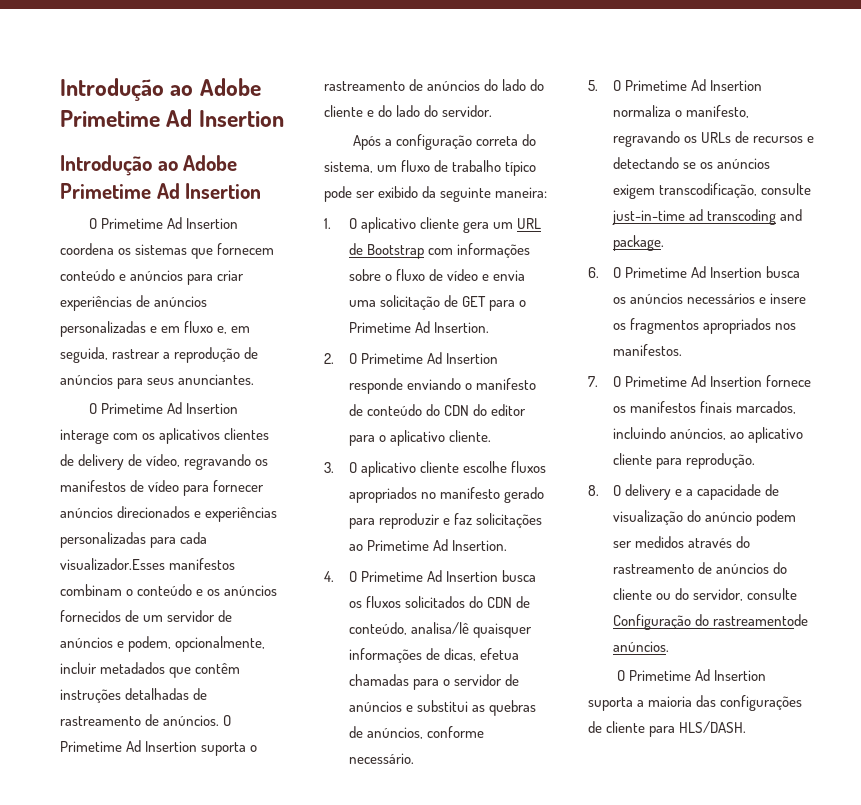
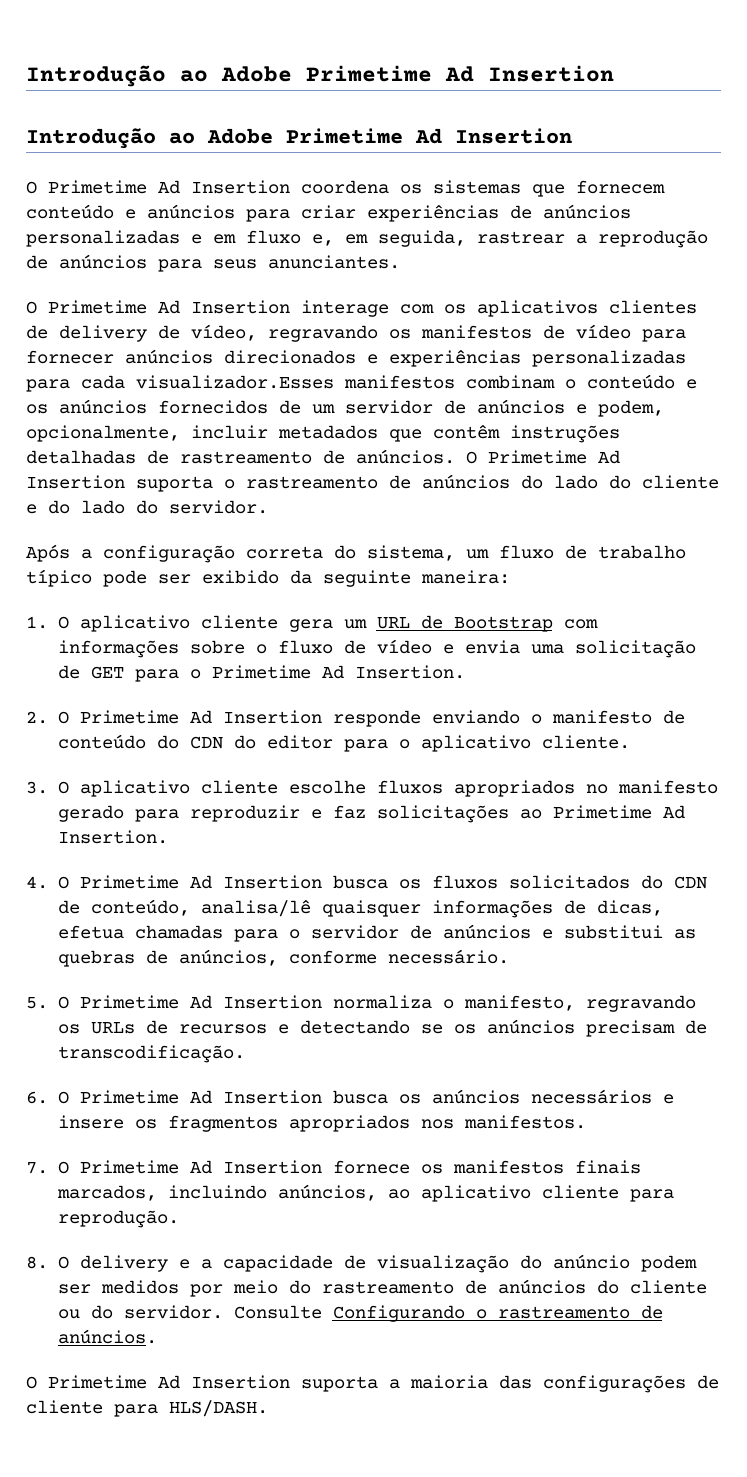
[612,183,811,199] [611,209,802,225] [612,235,664,251] exigem transcodificação, consulte just-in-time ad transcoding and package. -> [585,1020,707,1037] [57,1045,245,1063] precisam de transcodificação.
[687,538,732,548] através -> [189,1280,278,1297] por meio
[692,588,797,601] [612,614,808,630] servidor, consulte Configuração do rastreamentode -> [123,1305,663,1322] servidor. Consulte Configurando o rastreamento de

